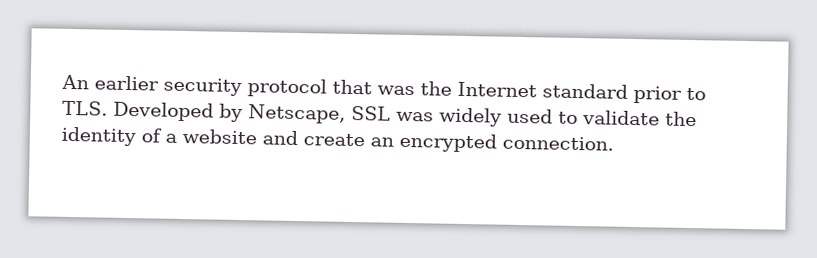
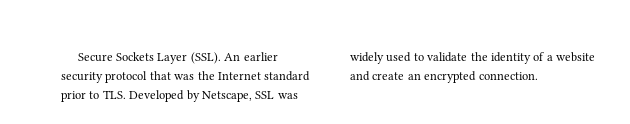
(61, 82) none -> [77,52,221,64] Secure Sockets Layer (SSL).

